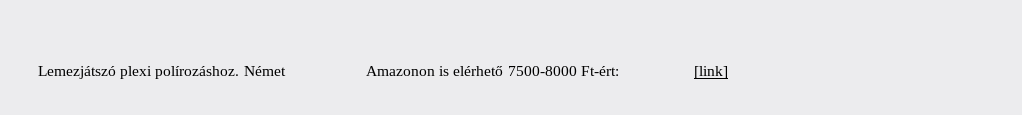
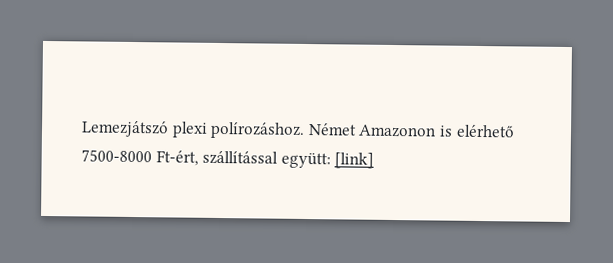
[580,66,619,76] Ft-ért: -> [155,150,331,169] Ft-ért, szállítással együtt:

